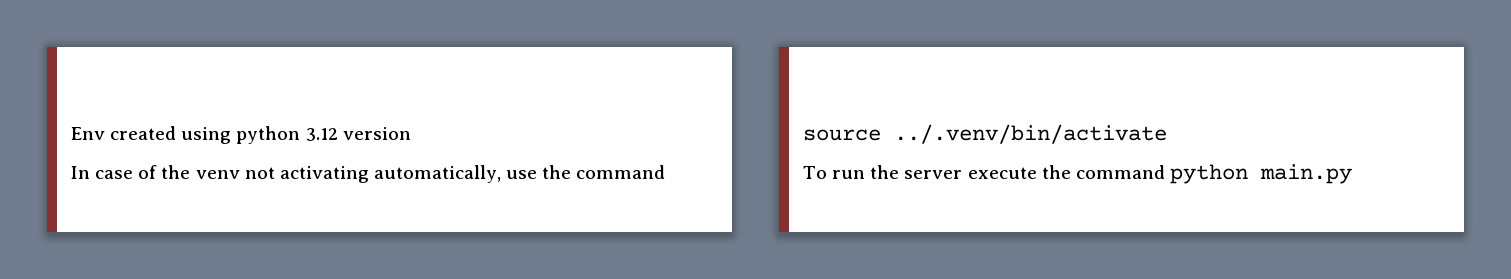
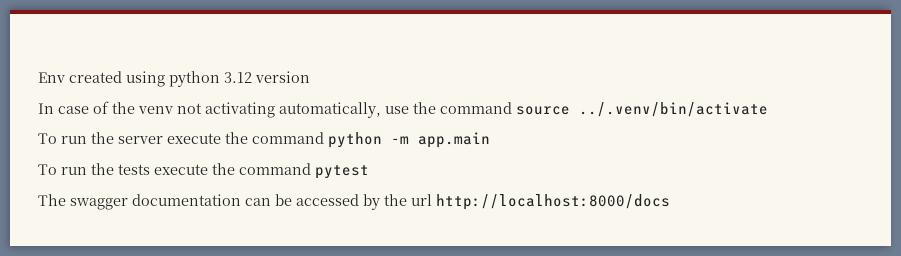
[1259,164,1352,184] main.py -> [391,132,490,148] [38,163,369,179] [38,194,670,210] -m app.main // To run the tests execute the command pytest // The swagger documentation can be accessed by the url http://localhost:8000/docs

